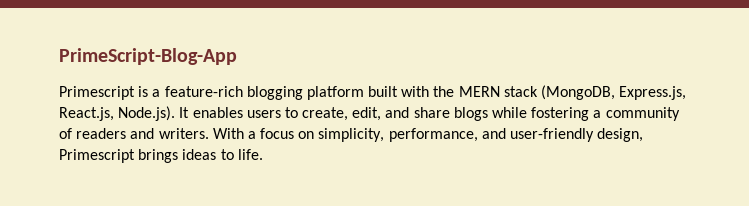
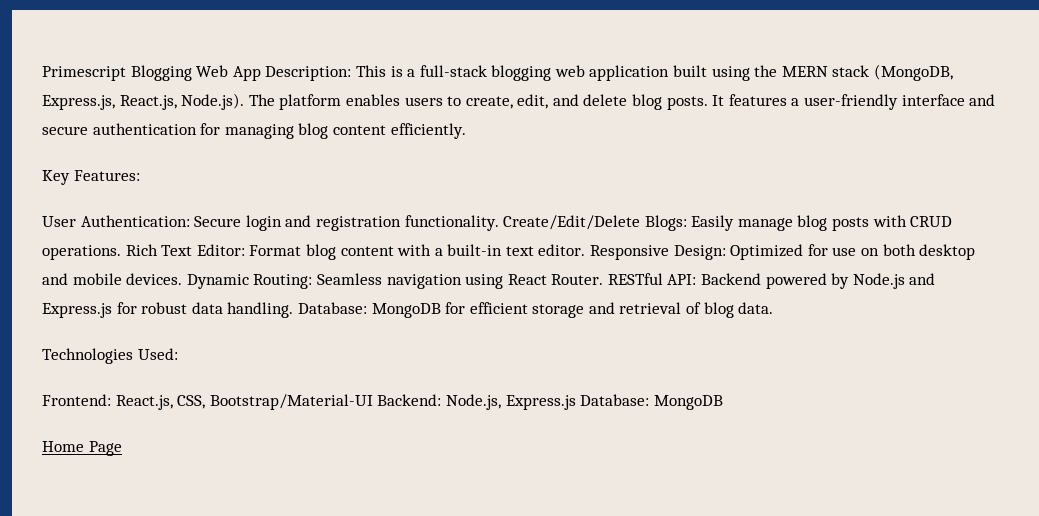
[59,48,237,65] [59,86,430,100] PrimeScript-Blog-App // Primescript is a feature-rich blogging platform built with -> [42,65,750,81] Primescript Blogging Web App Description: This is a full-stack blogging web application built using
[179,107,190,118] It -> [248,94,342,110] The platform
[413,107,680,121] [59,128,644,142] [59,149,263,163] share blogs while fostering a community of readers and writers. With a focus on simplicity, performance, and user-friendly design, Primescript brings ideas to life. -> [583,94,996,110] [42,123,466,139] [42,170,140,185] [42,215,953,231] [42,244,976,260] [42,273,936,289] [42,302,774,318] [42,348,178,364] [42,394,723,410] [42,441,122,456] delete blog posts. It features a user-friendly interface and secure authentication for managing blog content efficiently. // Key Features: // User Authentication: Secure login and registration functionality. Create/Edit/Delete Blogs: Easily manage blog posts with CRUD operations. Rich Text Editor: Format blog content with a built-in text editor. Responsive Design: Optimized for use on both desktop and mobile devices. Dynamic Routing: Seamless navigation using React Router. RESTful API: Backend powered by Node.js and Express.js for robust data handling. Database: MongoDB for efficient storage and retrieval of blog data. // Technologies Used: // Frontend: React.js, CSS, Bootstrap/Material-UI Backend: Node.js, Express.js Database: MongoDB // Home Page

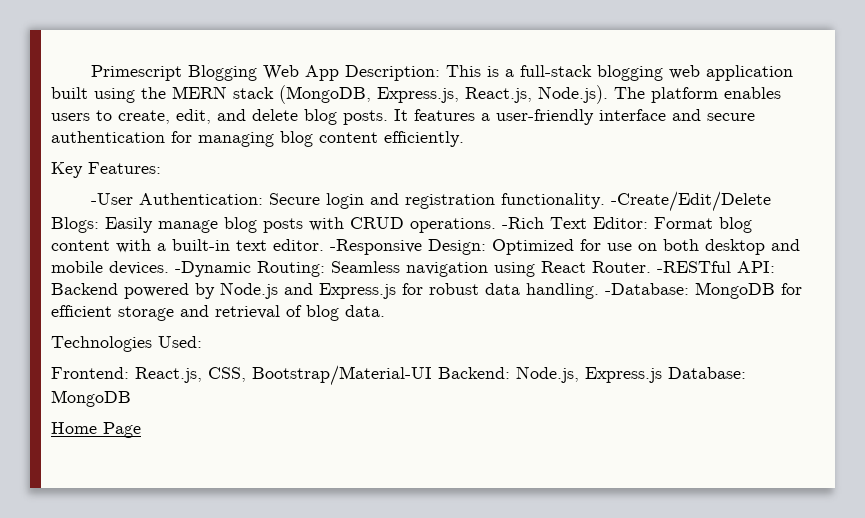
[42,216,76,227] User -> [91,193,134,205] -User
[503,215,641,230] Create/Edit/Delete -> [611,191,772,212] -Create/Edit/Delete
[125,244,158,256] Rich -> [502,217,544,229] -Rich
[590,245,670,260] Responsive -> [330,239,422,255] -Responsive
[186,274,249,289] Dynamic -> [175,261,251,277] -Dynamic
[607,273,663,285] RESTful -> [657,261,731,273] -RESTful
[297,302,367,314] Database: -> [605,283,689,295] -Database:

